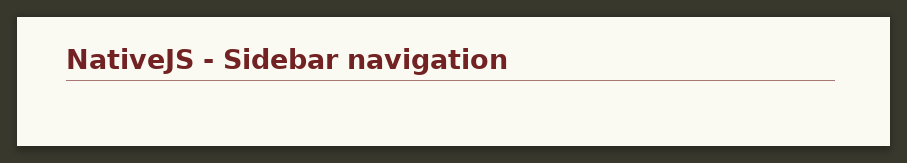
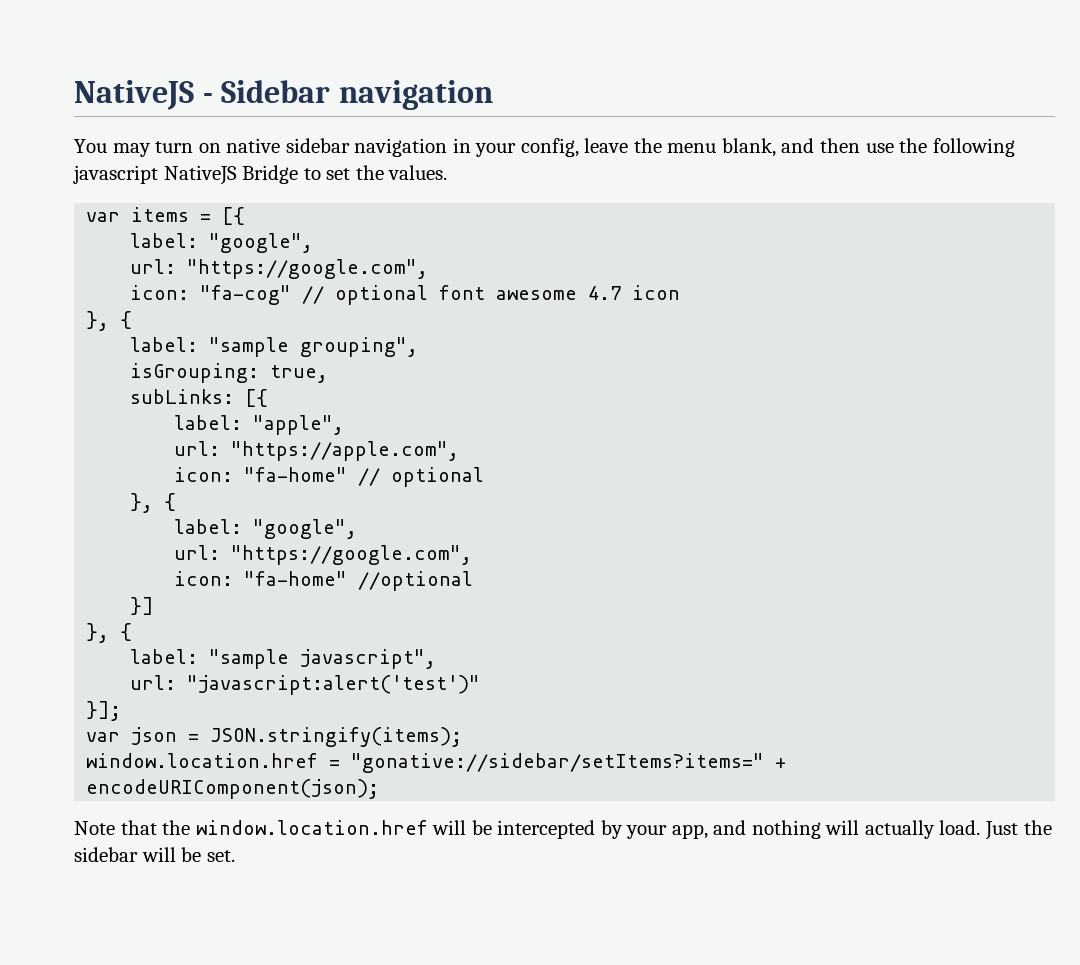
(508, 61) none -> [74,138,1015,157] [73,165,448,185] [86,207,246,225] [130,233,314,253] [130,259,429,279] [130,285,681,305] [86,311,133,331] [130,337,419,357] [130,363,329,383] [130,389,269,407] [174,415,345,435] [174,441,460,461] [174,467,485,487] [130,493,177,513] [174,519,358,539] [174,545,473,565] [174,571,474,591] [130,597,155,615] [86,623,133,643] [130,649,437,669] [130,675,481,695] [86,701,122,721] [86,727,463,747] [86,753,787,773] [86,779,380,799] [74,820,1052,840] [74,847,235,862] // You may turn on native sidebar navigation in your config, leave the menu blank, and then use the following javascript NativeJS Bridge to set the values. // var items = [{ // label: "google", // url: "https://google.com", // icon: "fa-cog" // optional font awesome 4.7 icon // }, { // label: "sample grouping", // isGrouping: true, // subLinks: [{ // label: "apple", // url: "https://apple.com", // icon: "fa-home" // optional // }, { // label: "google", // url: "https://google.com", // icon: "fa-home" //optional // }] // }, { // label: "sample javascript", // url: "javascript:alert('test')" // }]; // var json = JSON.stringify(items); // window.location.href = "gonative://sidebar/setItems?items=" + encodeURIComponent(json); // Note that the window.location.href will be intercepted by your app, and nothing will actually load. Just the sidebar will be set.

